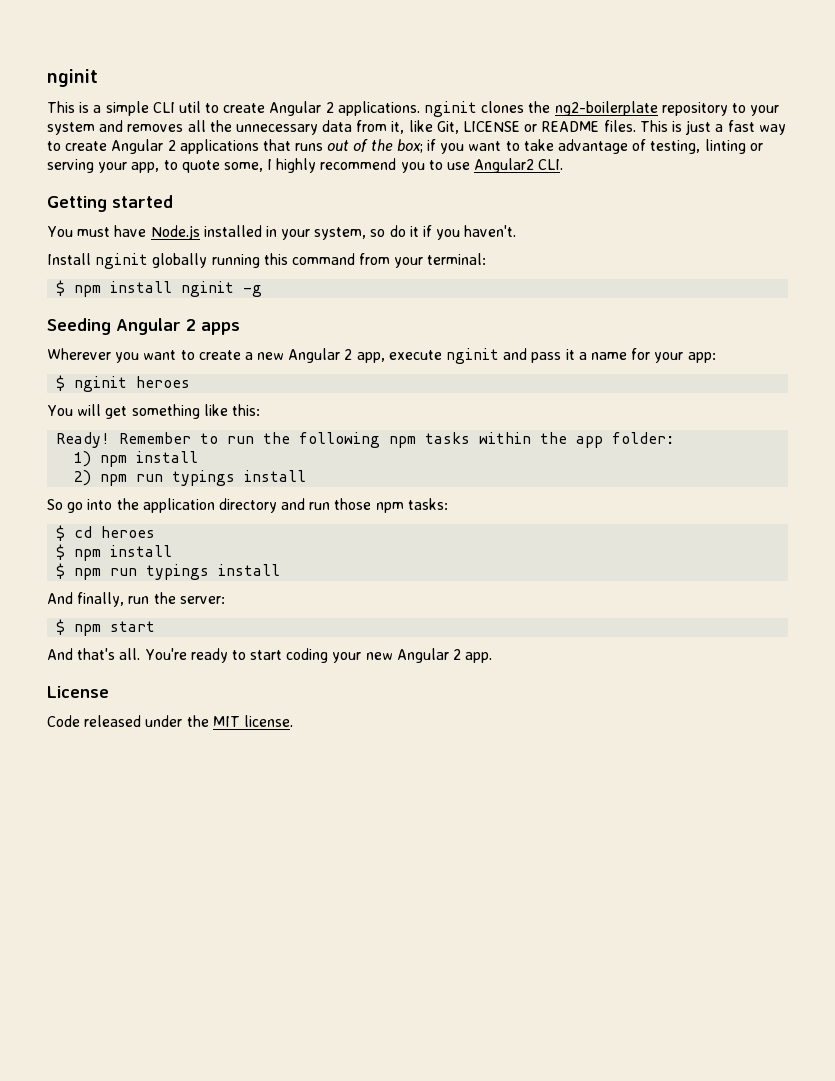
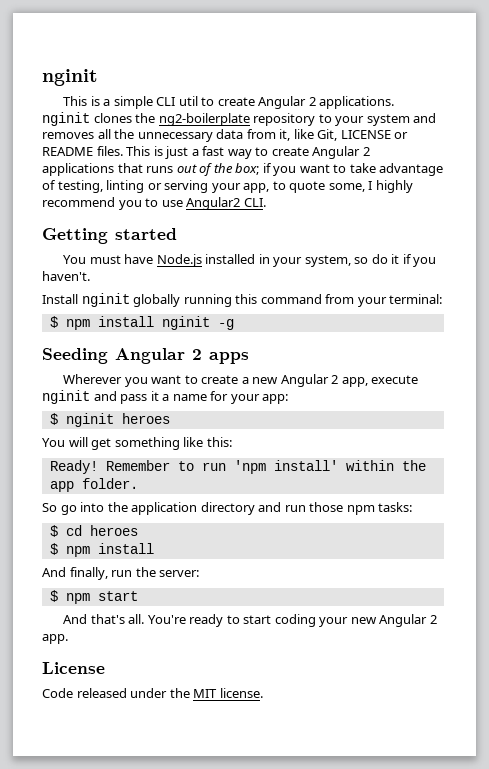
[263,432,675,448] [74,451,199,467] [74,470,307,486] the following npm tasks within the app folder: // 1) npm install // 2) npm run typings install -> [233,460,426,474] [49,478,138,492] 'npm install' within the app folder.
[56,563,281,580] // $ npm run typings install -> (154, 548) none

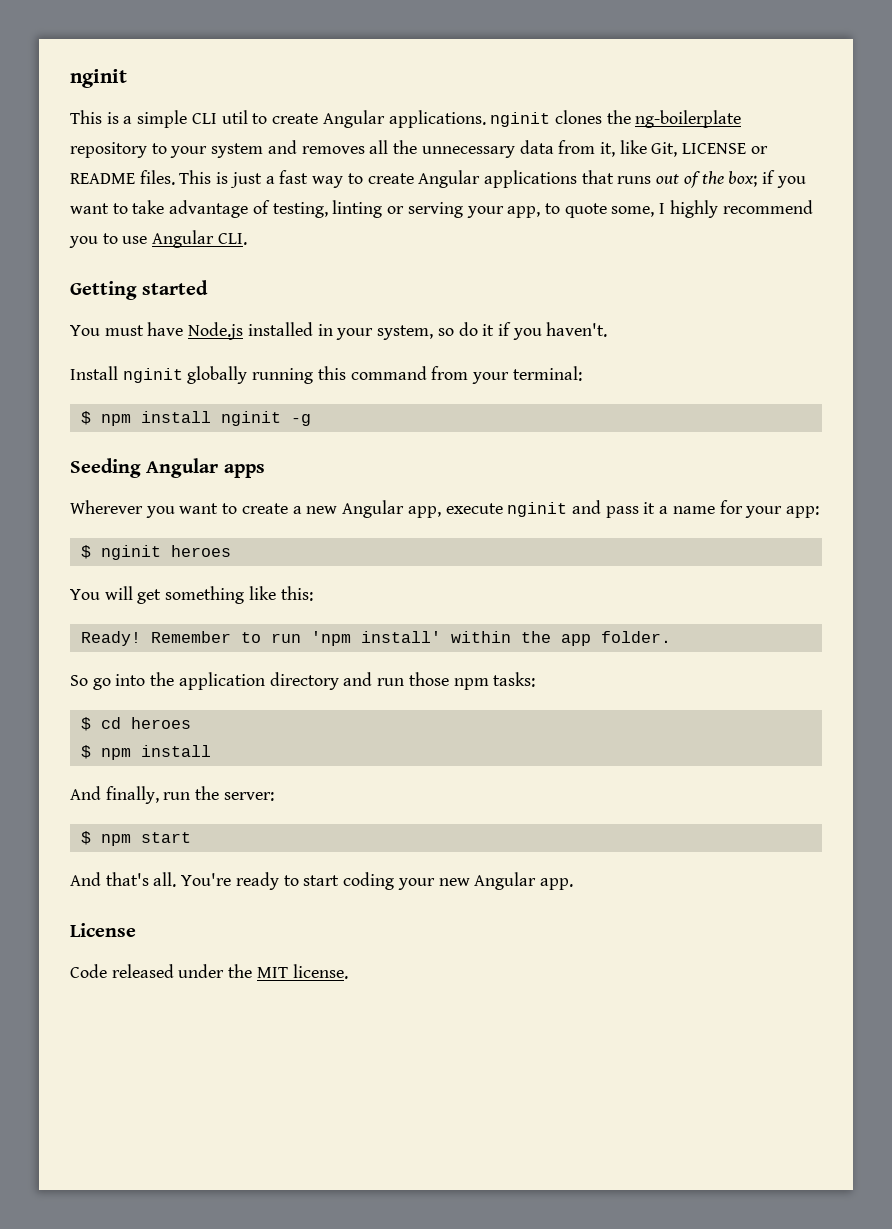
[308,97,316,106] 2 -> (385, 119) none
[158,113,250,126] ng2-boilerplate -> [635,110,742,128] ng-boilerplate
[362,147,370,156] 2 -> (481, 179) none
[186,197,241,210] Angular2 -> [152,230,215,248] Angular
[192,349,202,360] 2 -> (219, 468) none
[331,375,339,384] 2 -> (405, 509) none
[429,615,437,624] 2 -> (537, 881) none

